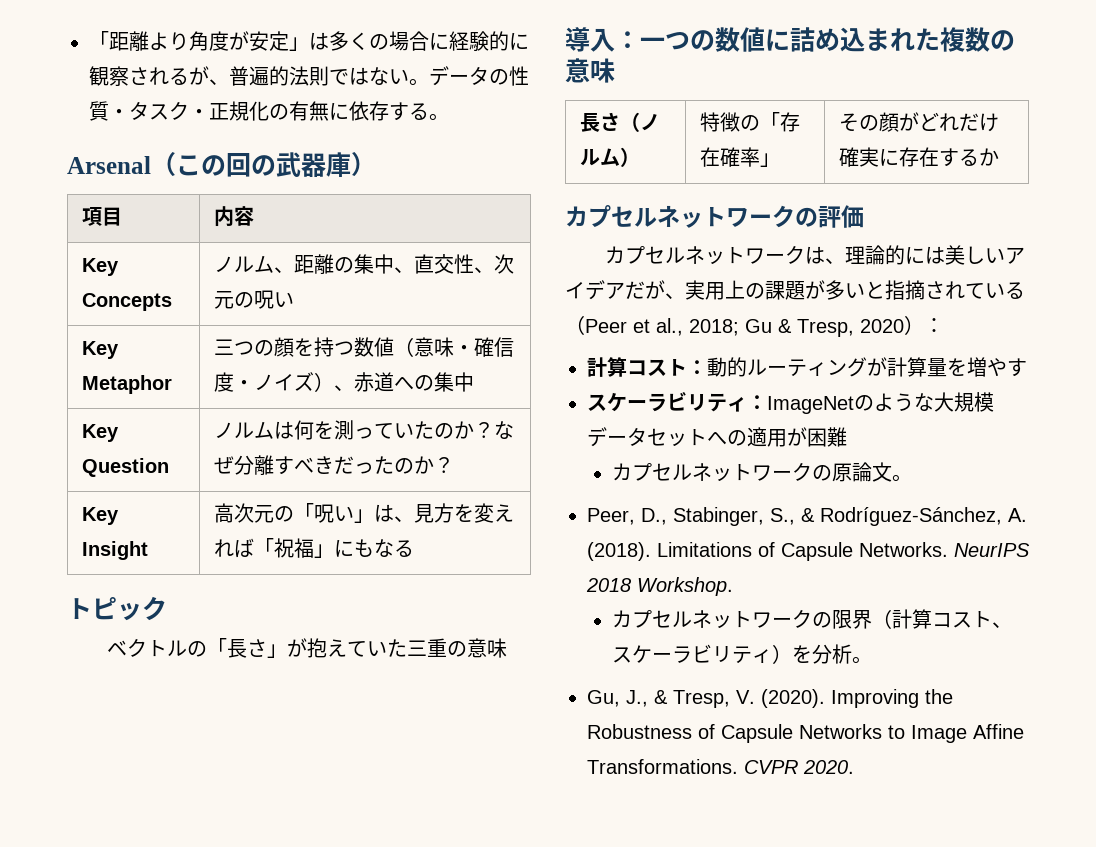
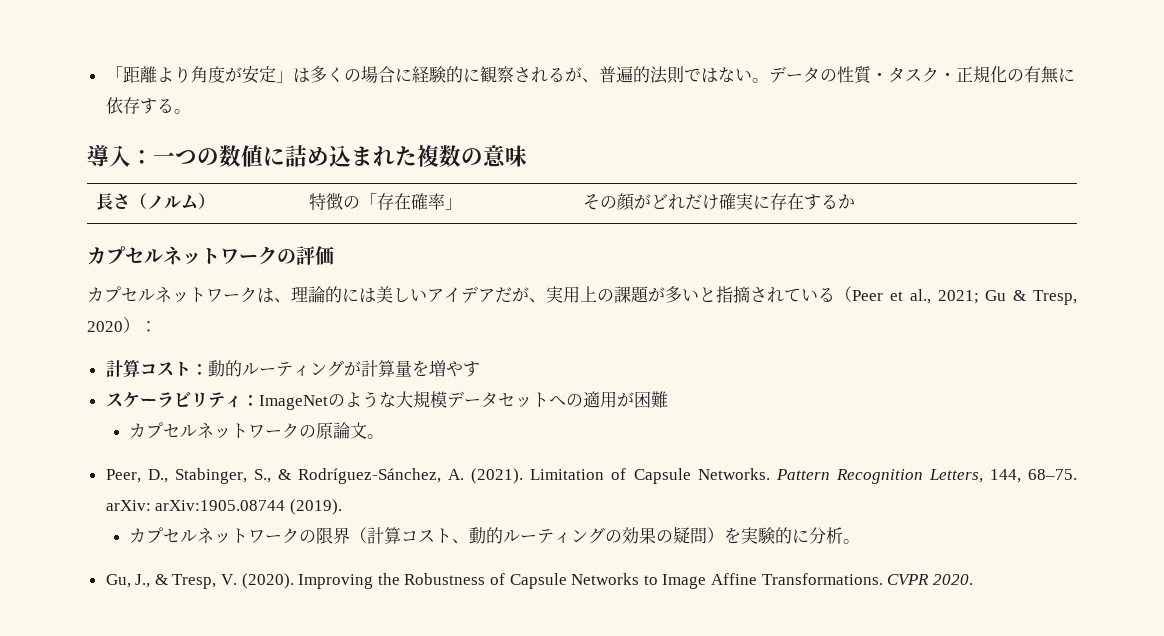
[67,152,376,177] [81,207,122,226] [213,206,254,227] [81,258,119,276] [81,293,172,311] [213,254,514,274] [213,290,294,309] [81,341,119,359] [81,375,172,394] [213,337,514,357] [213,372,474,392] [81,424,119,442] [81,458,169,477] [213,420,514,440] [213,455,454,475] [81,507,119,525] [81,541,148,560] [213,503,514,523] [213,538,414,558] [67,596,167,621] [106,638,507,658] // Arsenal（この回の武器庫） // 項目 | 内容 // Key Concepts | ノルム、距離の集中、直交性、次元の呪い // Key Metaphor | 三つの顔を持つ数値（意味・確信度・ノイズ）、赤道への集中 // Key Question | ノルムは何を測っていたのか？なぜ分離すべきだったのか？ // Key Insight | 高次元の「呪い」は、見方を変えれば「祝福」にもなる // トピック // ベクトルの「長さ」が抱えていた三重の意味 -> (191, 111) none
[689,319,739,336] 2018; -> [937,290,979,304] 2021;
[587,542,752,561] (2018). Limitations -> [471,468,605,484] (2021). Limitation
[954,543,1030,557] [586,577,733,596] NeurIPS 2018 Workshop. -> [775,469,1077,484] [105,499,342,515] Pattern Recognition Letters, 144, 68–75. arXiv: arXiv:1905.08744 (2019).
[611,644,812,664] スケーラビリティ）を -> [469,526,810,544] 動的ルーティングの効果の疑問）を実験的に

